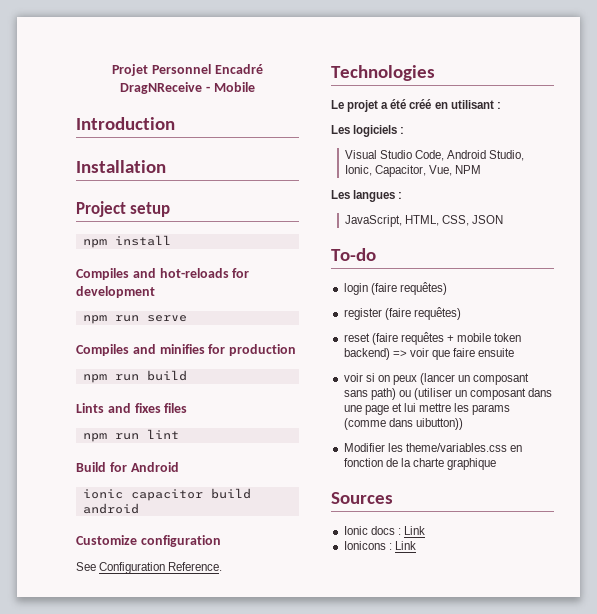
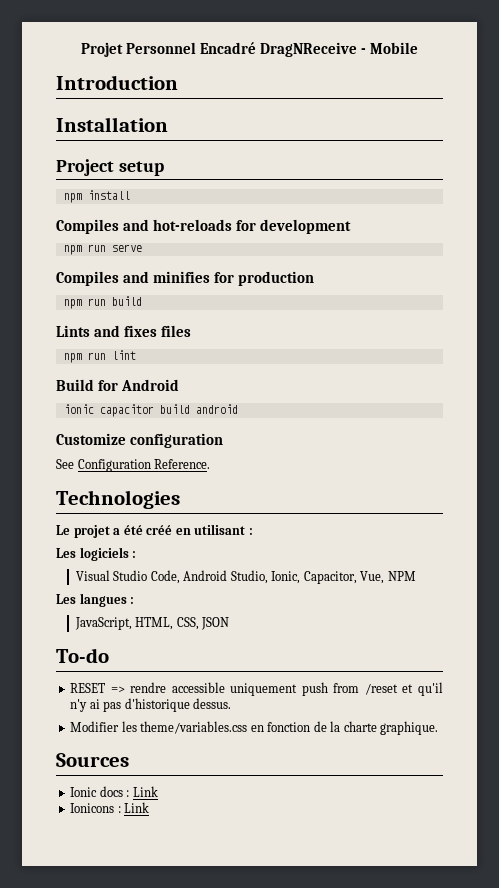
[343,282,447,295] [343,307,461,320] [343,332,522,345] [343,348,515,360] [343,373,530,385] [343,388,553,400] [343,403,511,415] [343,418,463,430] login (faire requêtes) // register (faire requêtes) // reset (faire requêtes + mobile token backend) => voir que faire ensuite // voir si on peux (lancer un composant sans path) ou (utiliser un composant dans une page et lui mettre les params (comme dans uibutton)) -> [70,682,443,696] [70,698,232,712] RESET => rendre accessible uniquement push from /reset et qu'il n'y ai pas d'historique dessus.
[447,458,497,470] graphique -> [380,721,439,735] graphique.

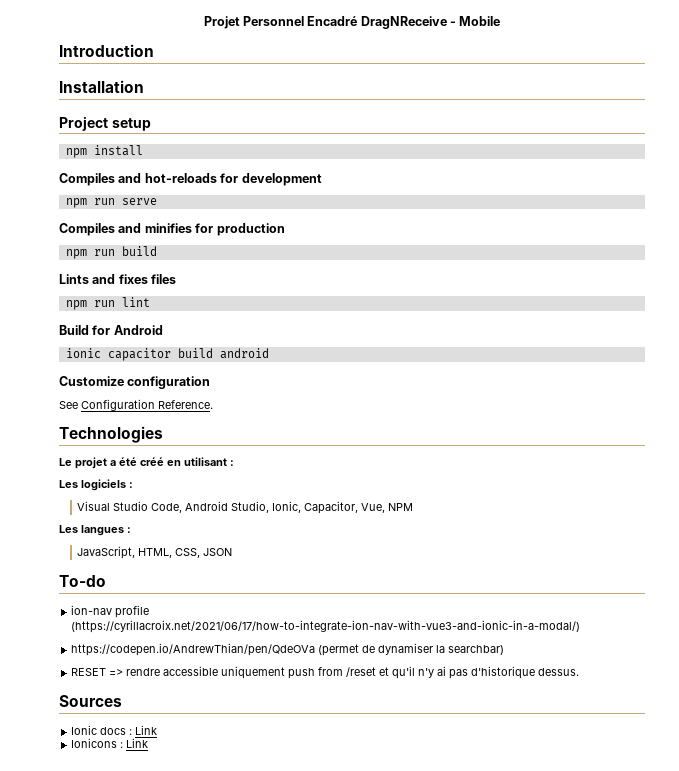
(109, 655) none -> [71,605,150,618] [71,620,581,633] [71,643,505,656] // ion-nav profile (https://cyrillacroix.net/2021/06/17/how-to-integrate-ion-nav-with-vue3-and-ionic-in-a-modal/) // https://codepen.io/AndrewThian/pen/QdeOVa (permet de dynamiser la searchbar)
[70,721,439,735] // Modifier les theme/variables.css en fonction de la charte graphique. -> (580, 672) none

